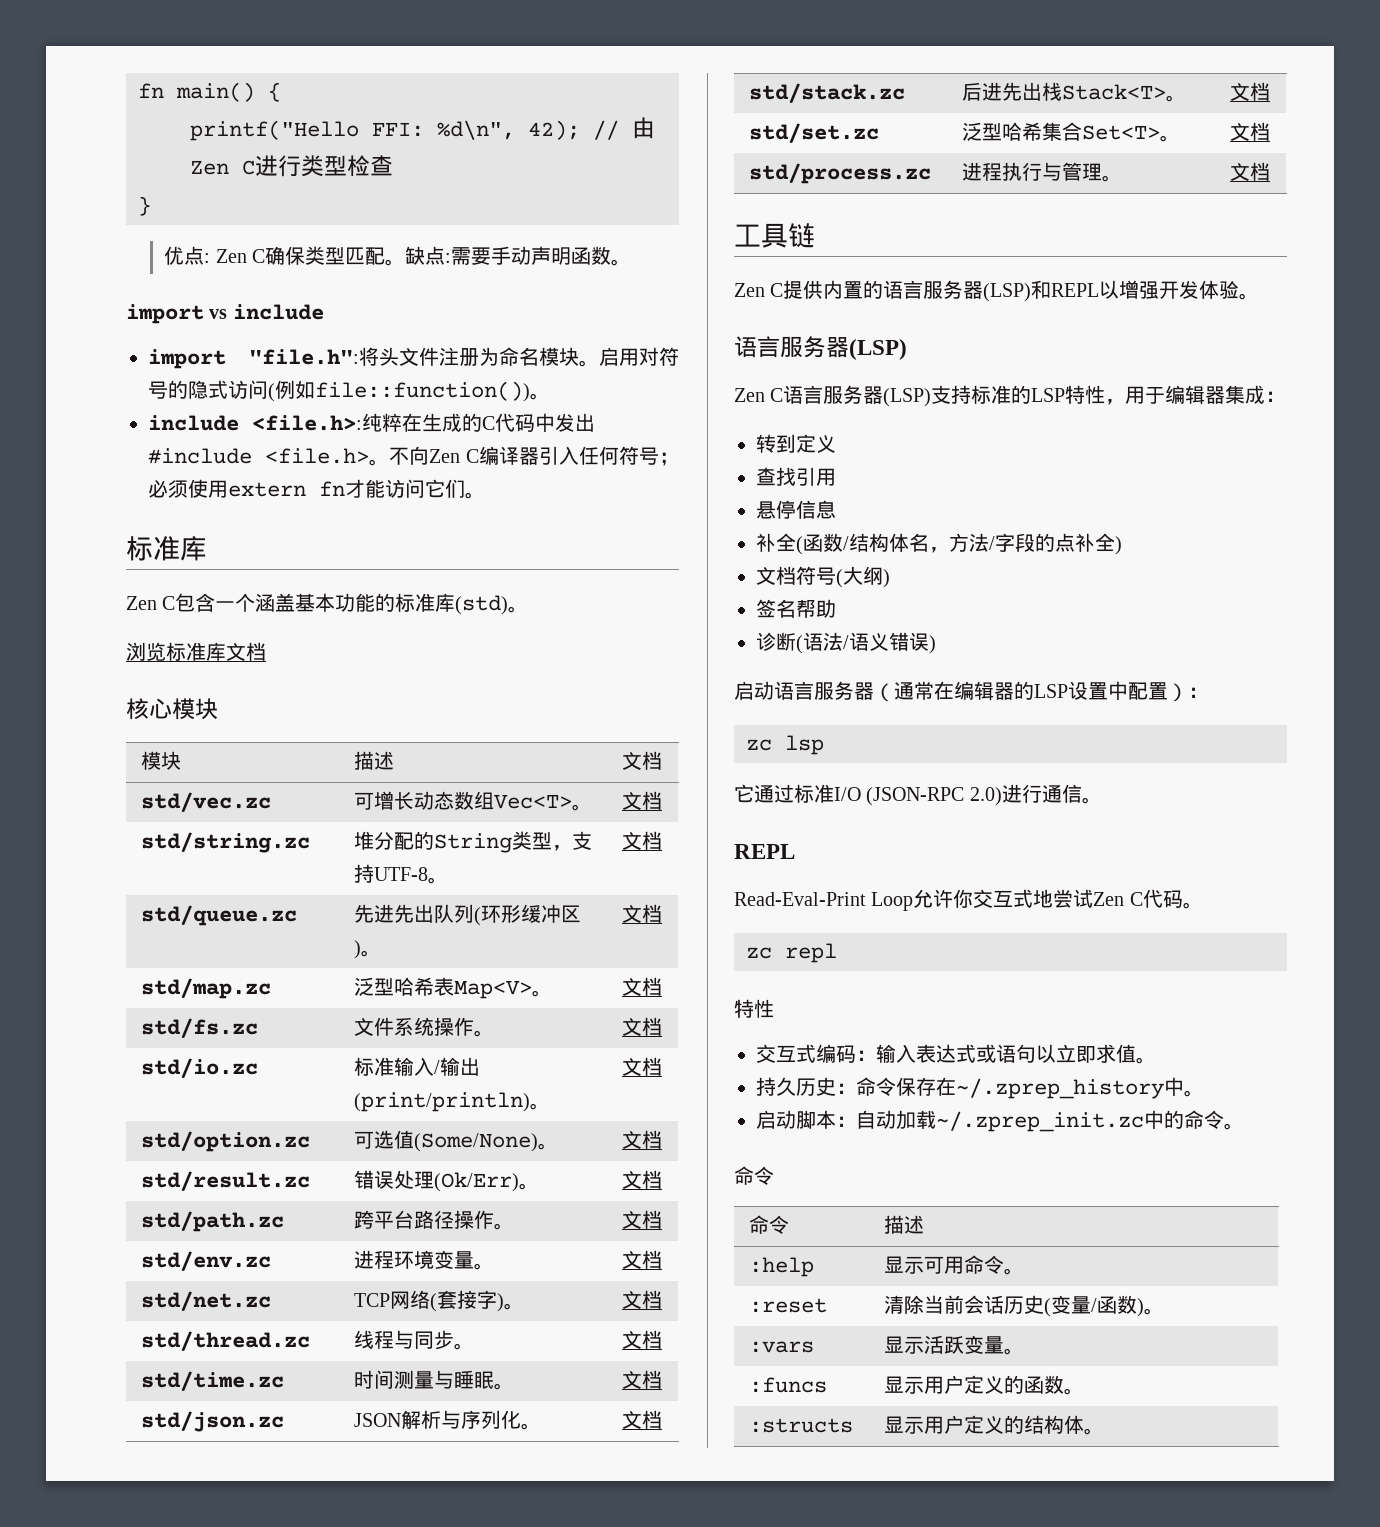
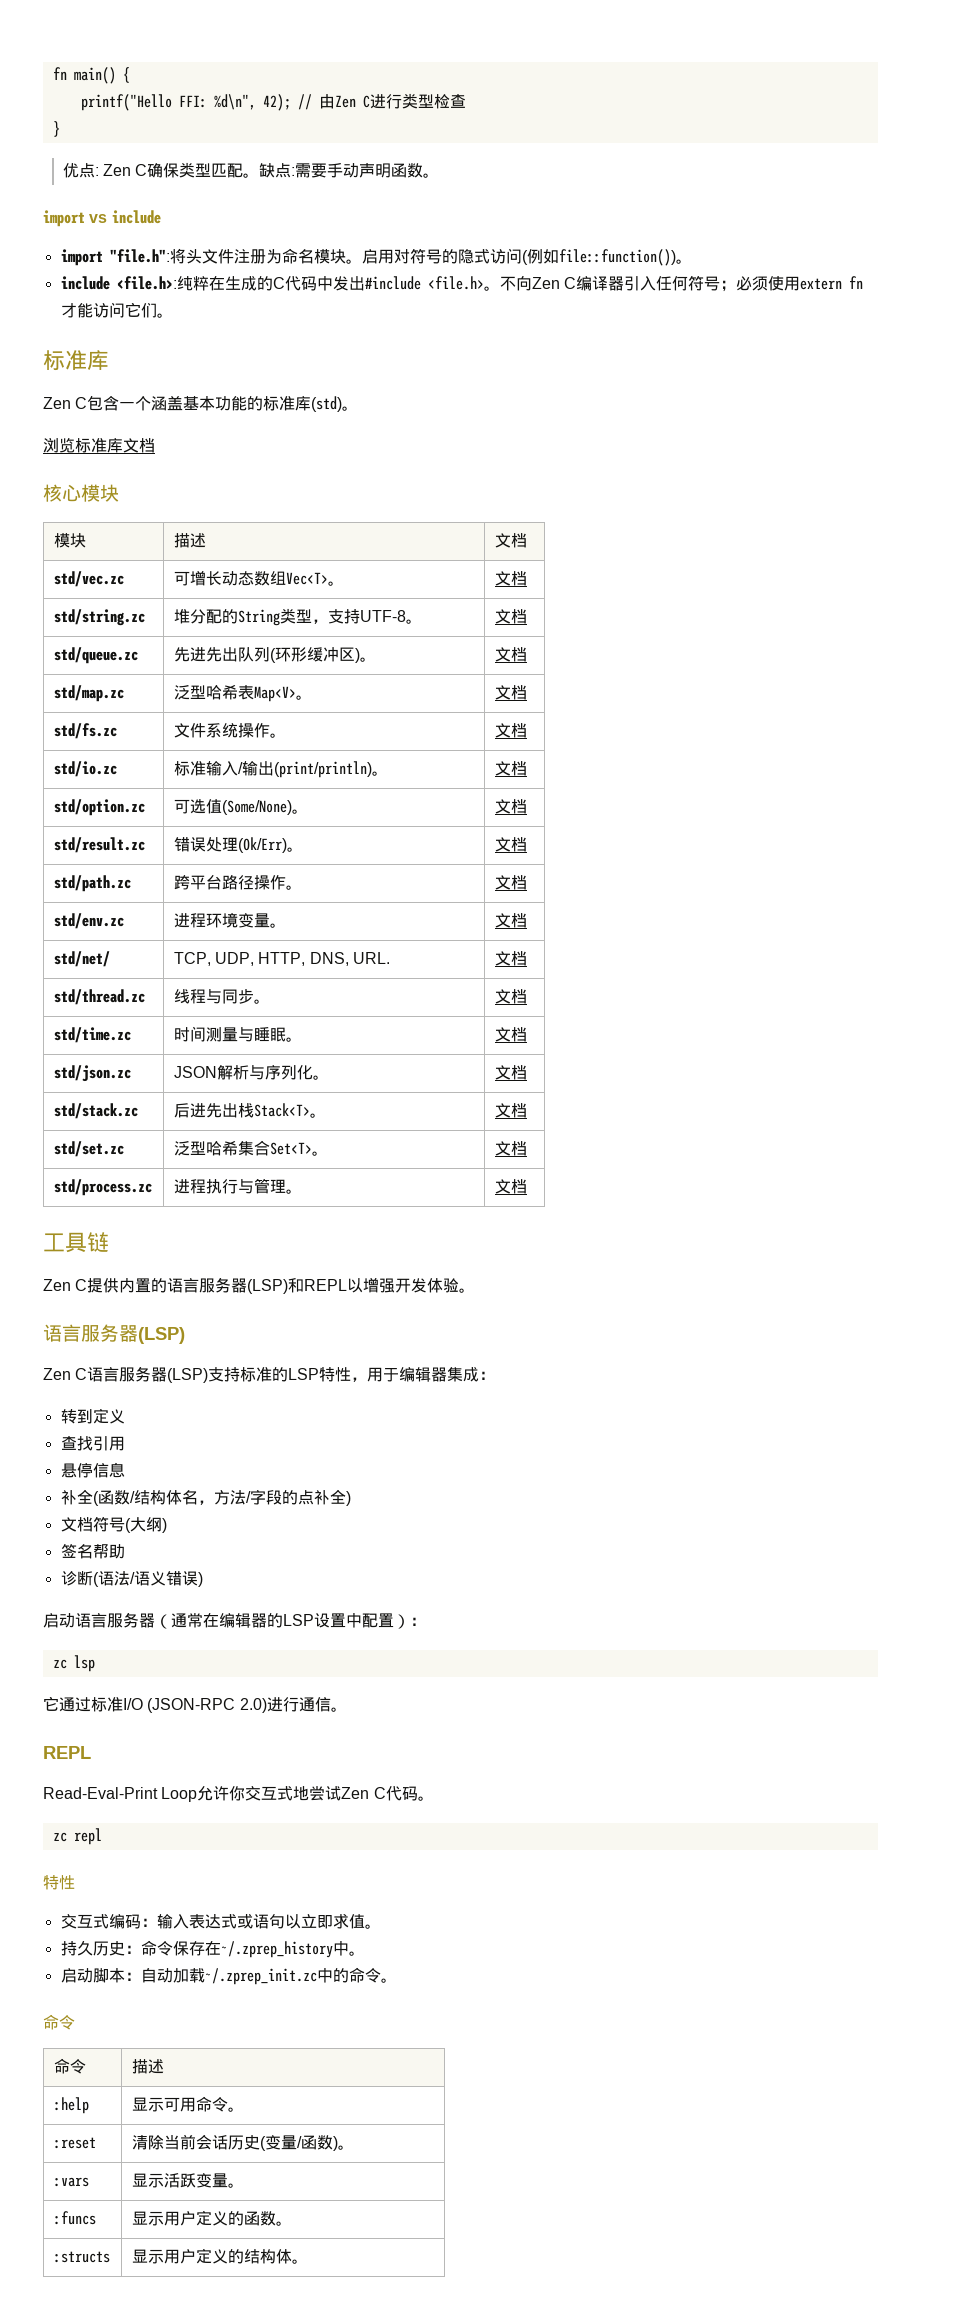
[141,1291,272,1311] [354,1290,525,1312] std/net.zc | TCP网络(套接字)。 -> [53,951,110,967] [173,952,391,966] std/net/ | TCP, UDP, HTTP, DNS, URL.

